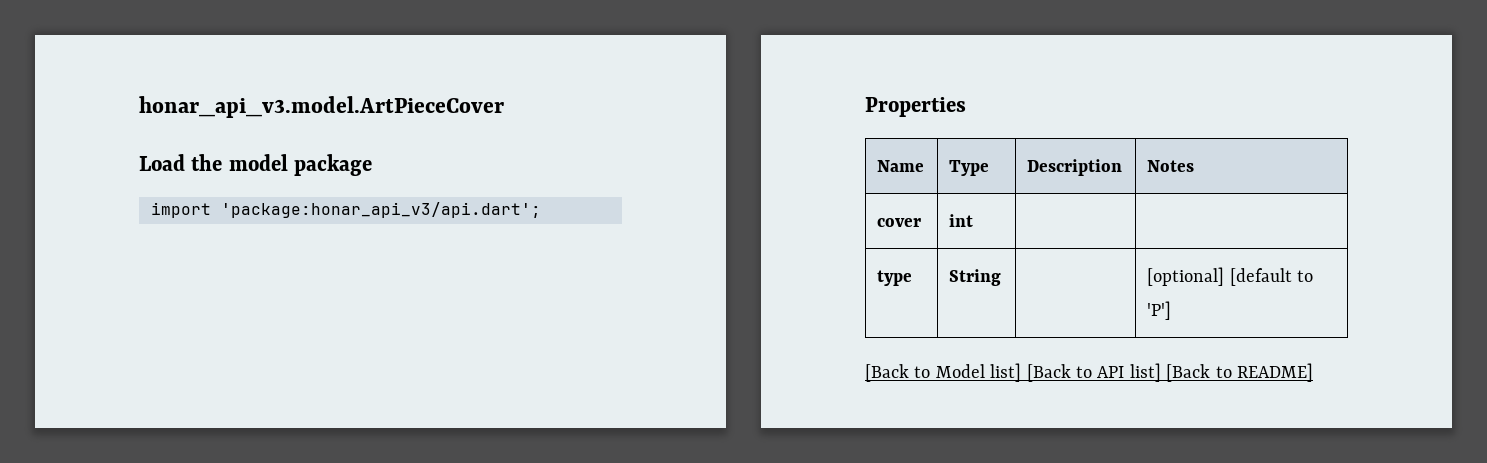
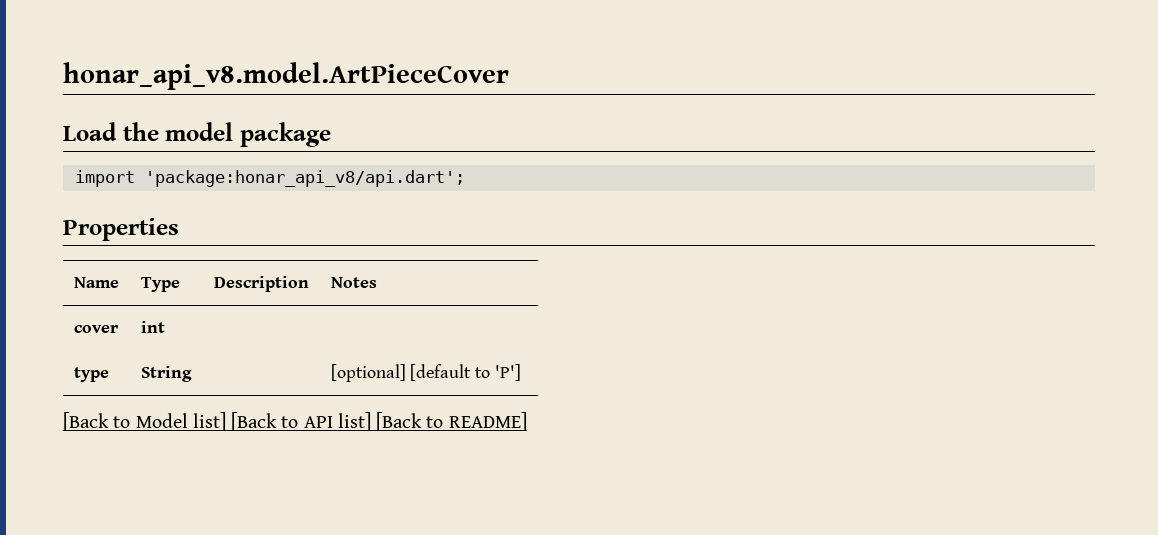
[139,96,504,118] honar_api_v3.model.ArtPieceCover -> [63,62,509,90] honar_api_v8.model.ArtPieceCover
[221,202,541,218] 'package:honar_api_v3/api.dart'; -> [144,170,465,187] 'package:honar_api_v8/api.dart';

